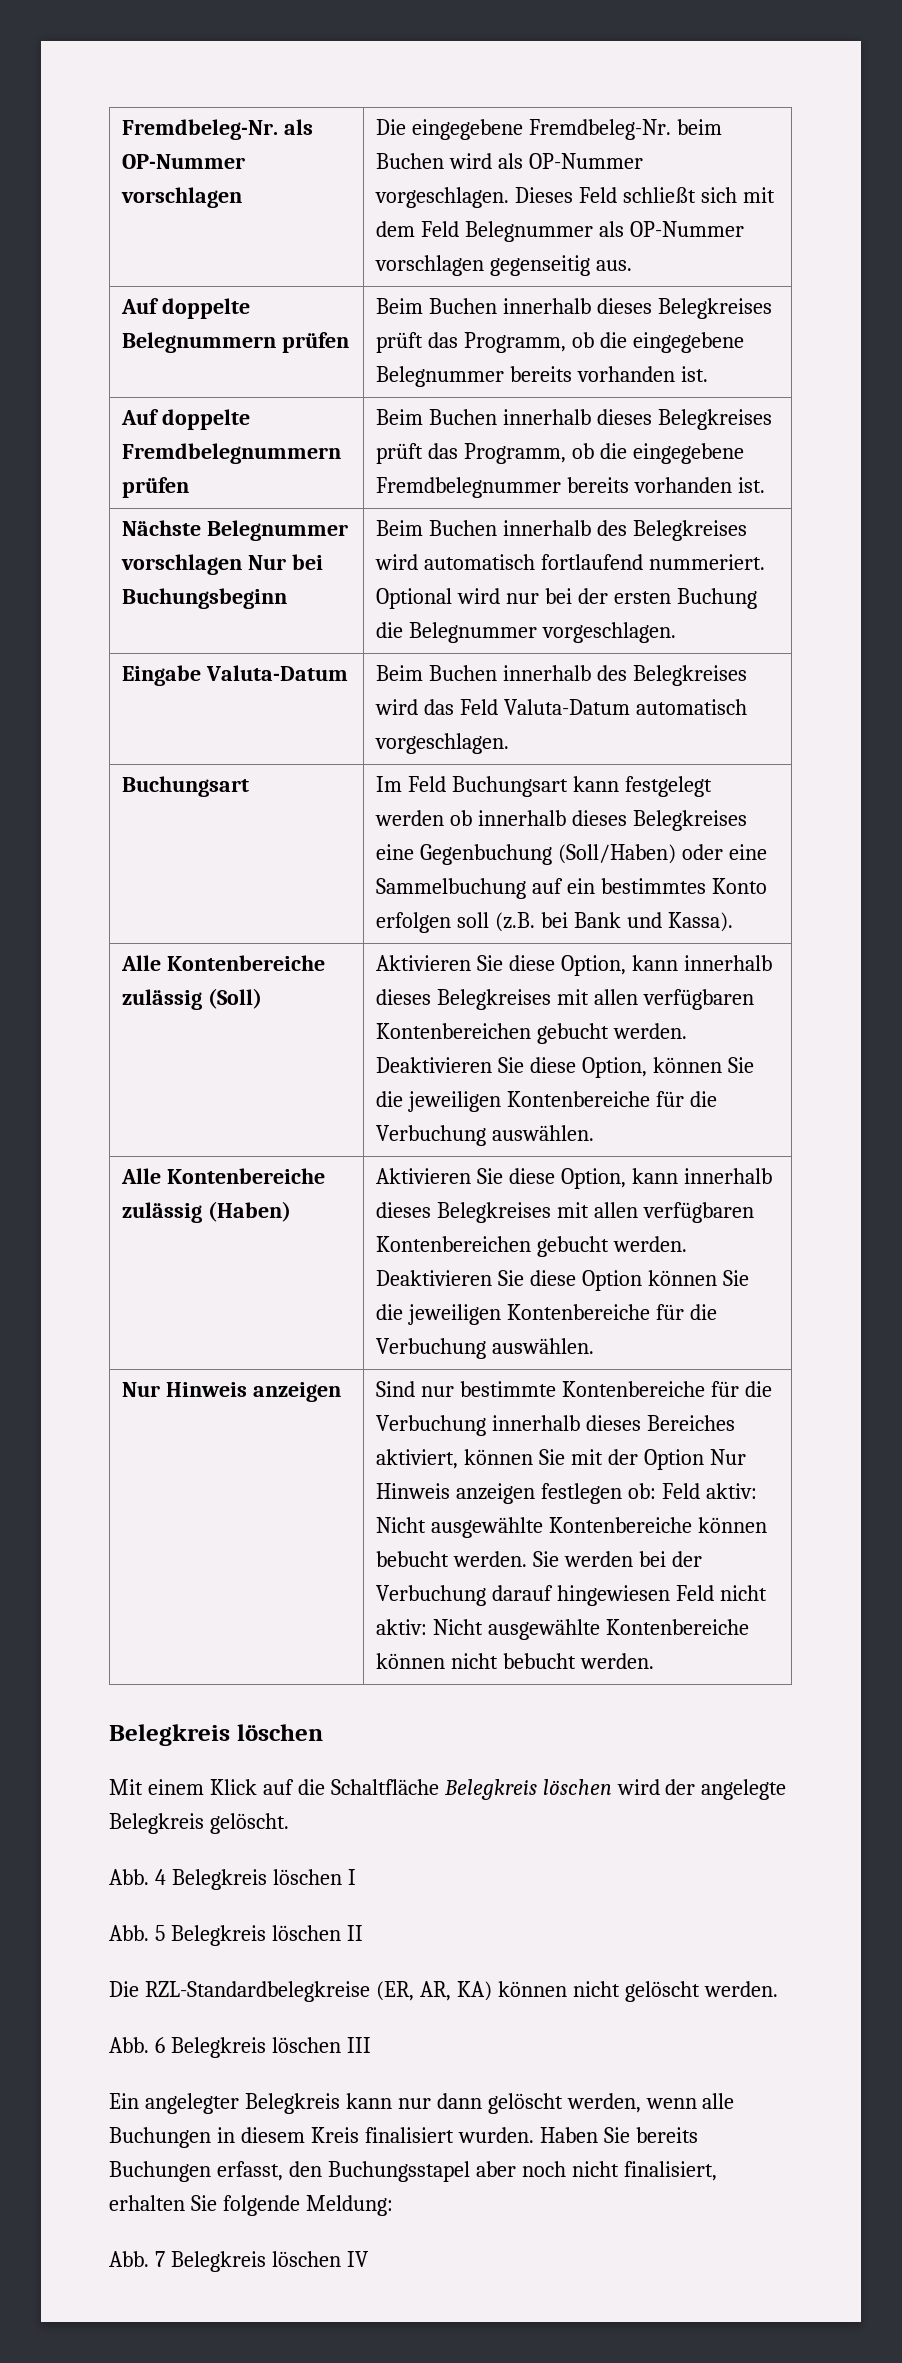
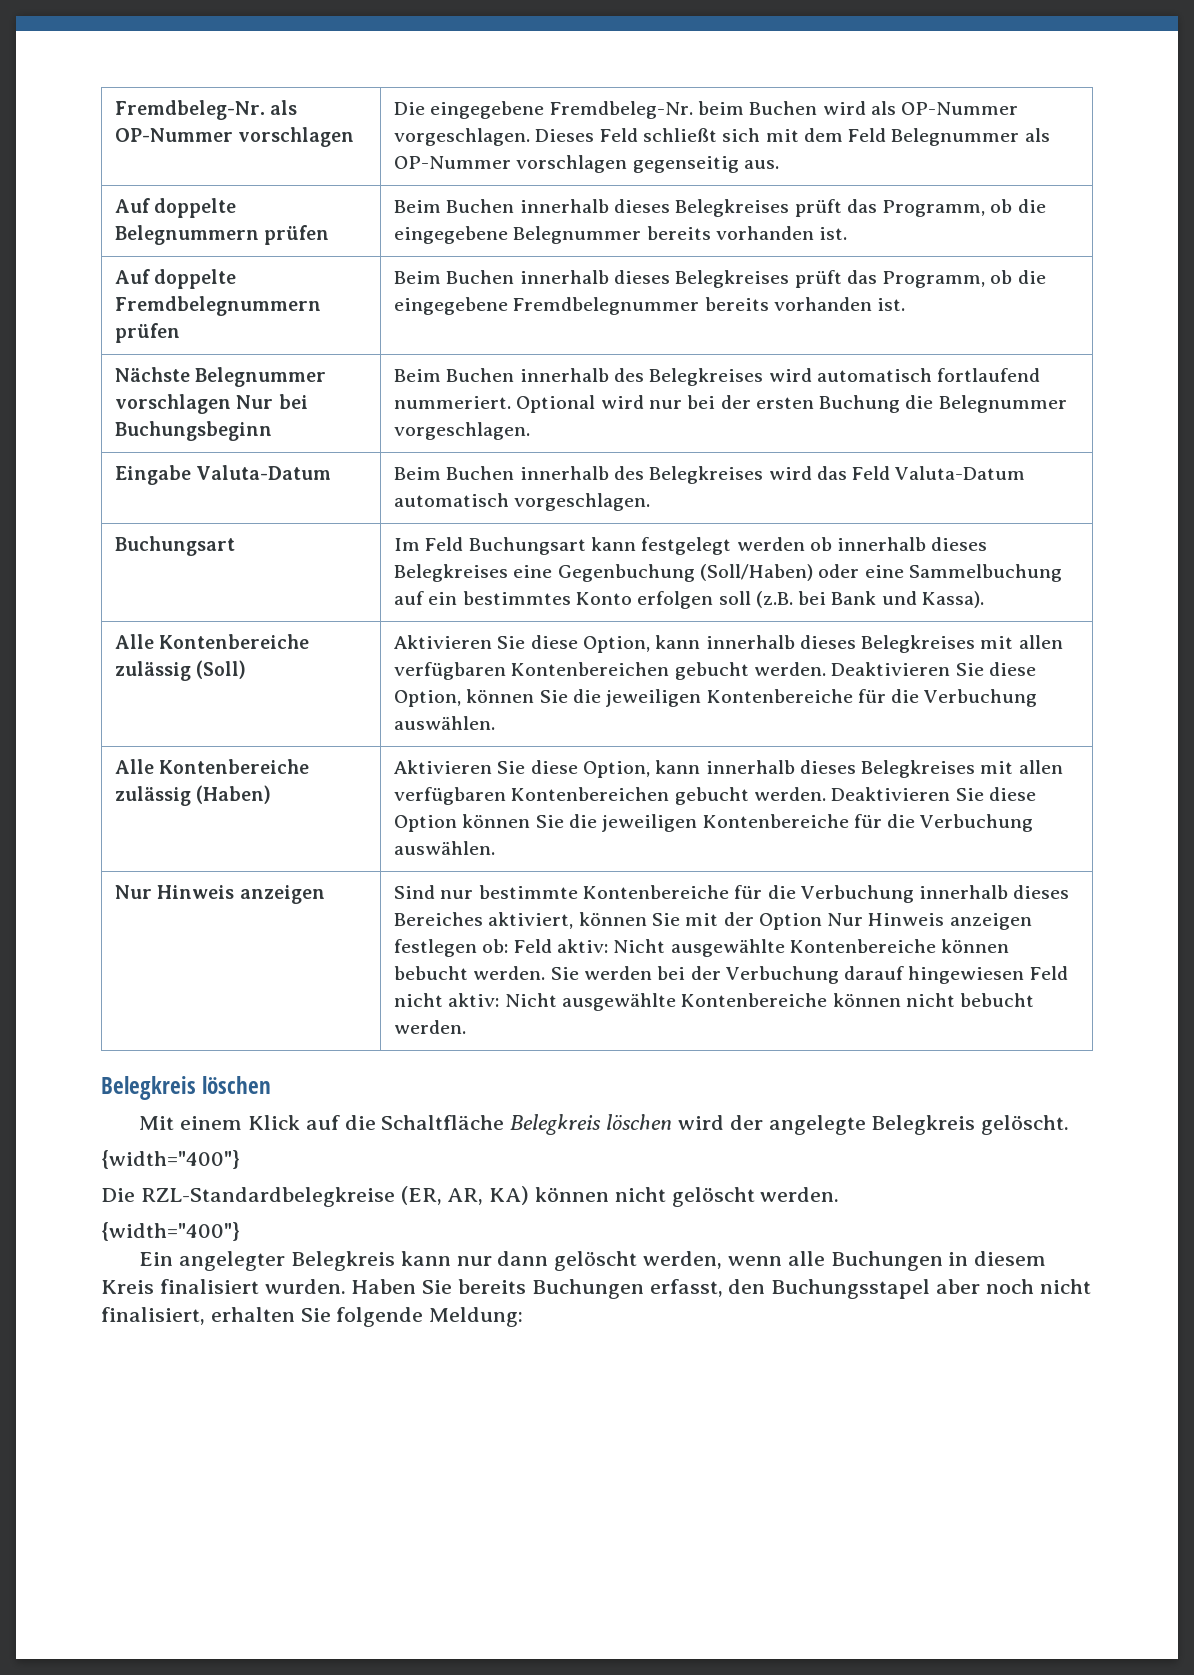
[109,1869,356,1890] [109,1925,363,1946] Abb. 4 Belegkreis löschen I // Abb. 5 Belegkreis löschen II -> [101,1150,240,1169] {width="400"}
[109,2037,371,2058] Abb. 6 Belegkreis löschen III -> [101,1222,240,1241] {width="400"}
[109,2251,369,2272] // Abb. 7 Belegkreis löschen IV -> (524, 1317) none

